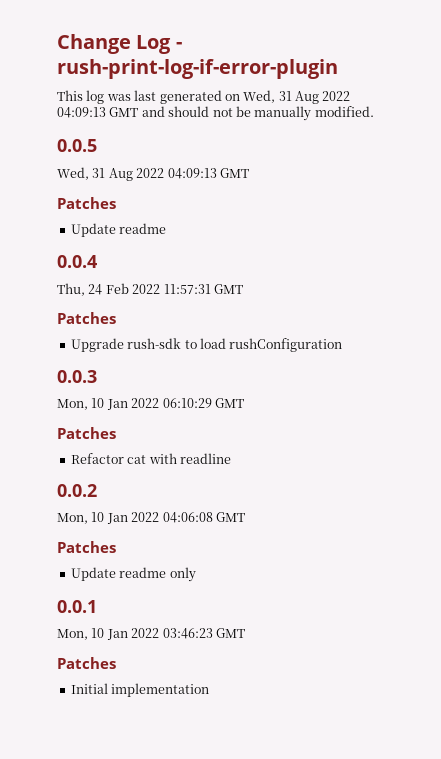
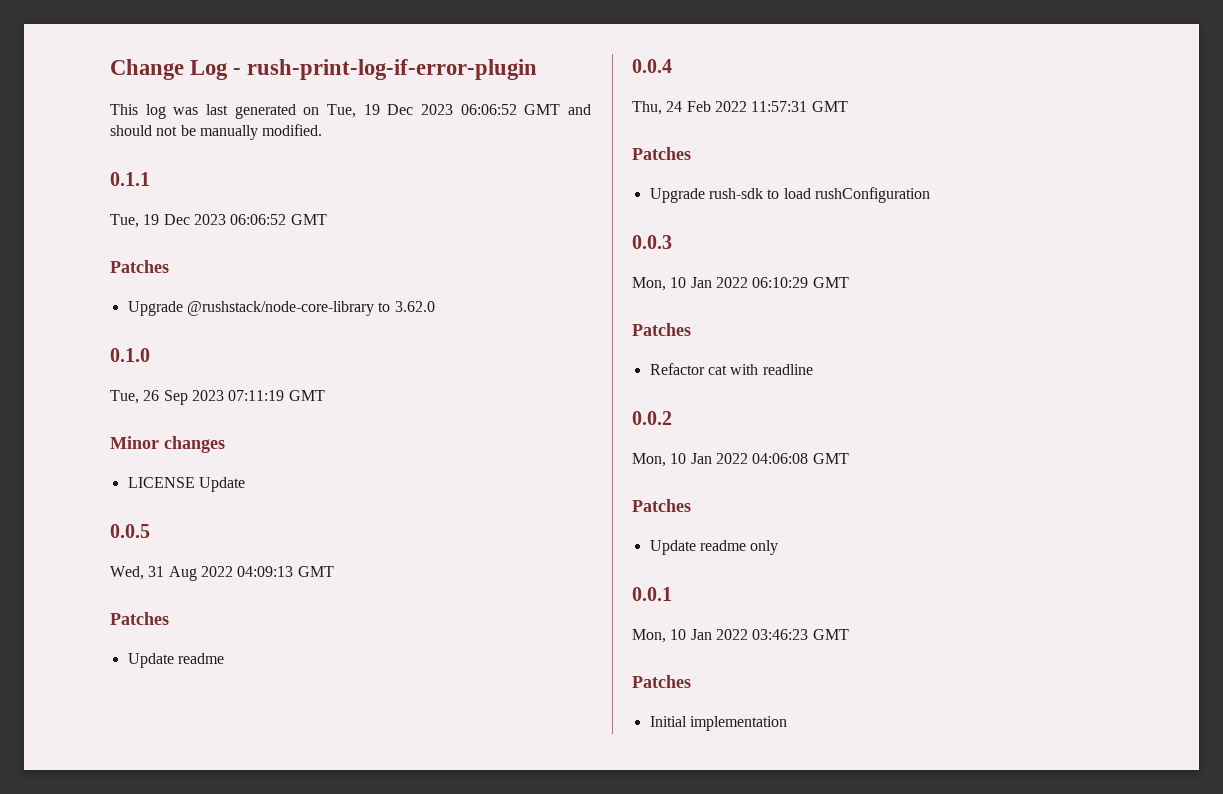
[243,90,351,104] [57,107,106,118] Wed, 31 Aug 2022 04:09:13 -> [327,104,517,118] Tue, 19 Dec 2023 06:06:52
(374, 111) none -> [110,172,150,186] [110,214,327,228] [110,260,169,273] [127,301,435,316] [110,348,150,362] [110,390,325,405] [110,436,225,453] [127,477,245,492] // 0.1.1 // Tue, 19 Dec 2023 06:06:52 GMT // Patches // Upgrade @rushstack/node-core-library to 3.62.0 // 0.1.0 // Tue, 26 Sep 2023 07:11:19 GMT // Minor changes // LICENSE Update

